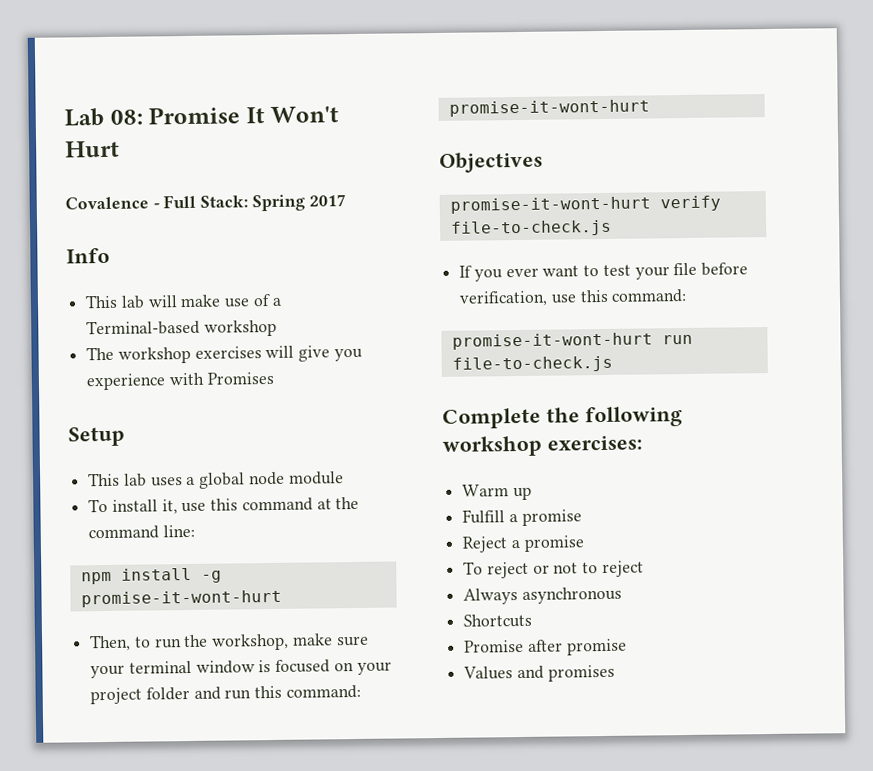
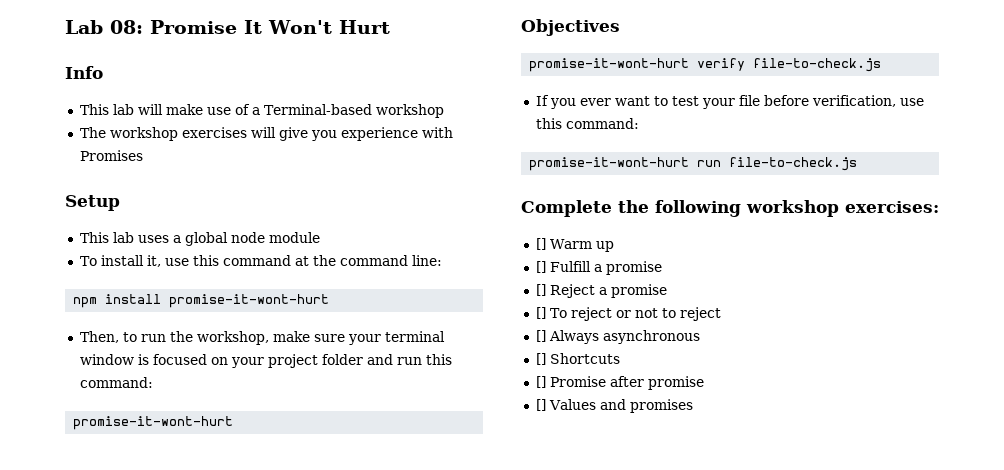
[65,194,346,212] // Covalence - Full Stack: Spring 2017 -> (390, 27) none
[200,570,222,583] -g -> (162, 299) none
(643, 443) none -> [535,238,546,250] []
(532, 493) none -> [535,261,546,273] []
(582, 517) none -> [535,284,546,296] []
(585, 543) none -> [535,307,546,319] []
(644, 569) none -> [535,330,546,342] []
(622, 595) none -> [535,353,546,365] []
(533, 620) none -> [535,376,546,388] []
(627, 647) none -> [535,399,546,411] []

